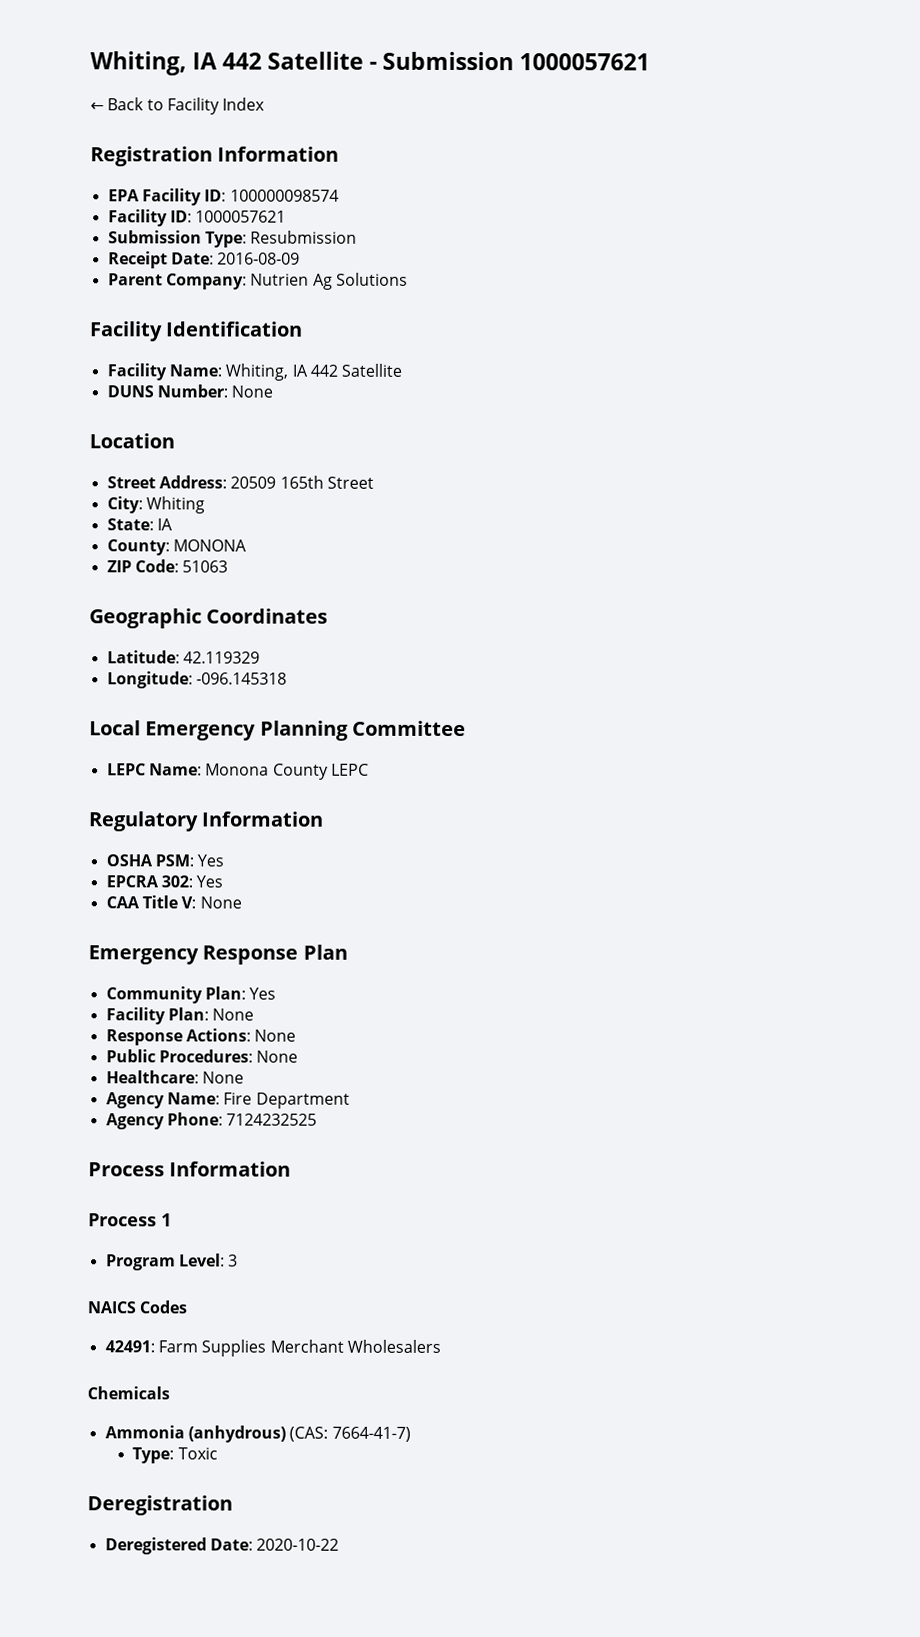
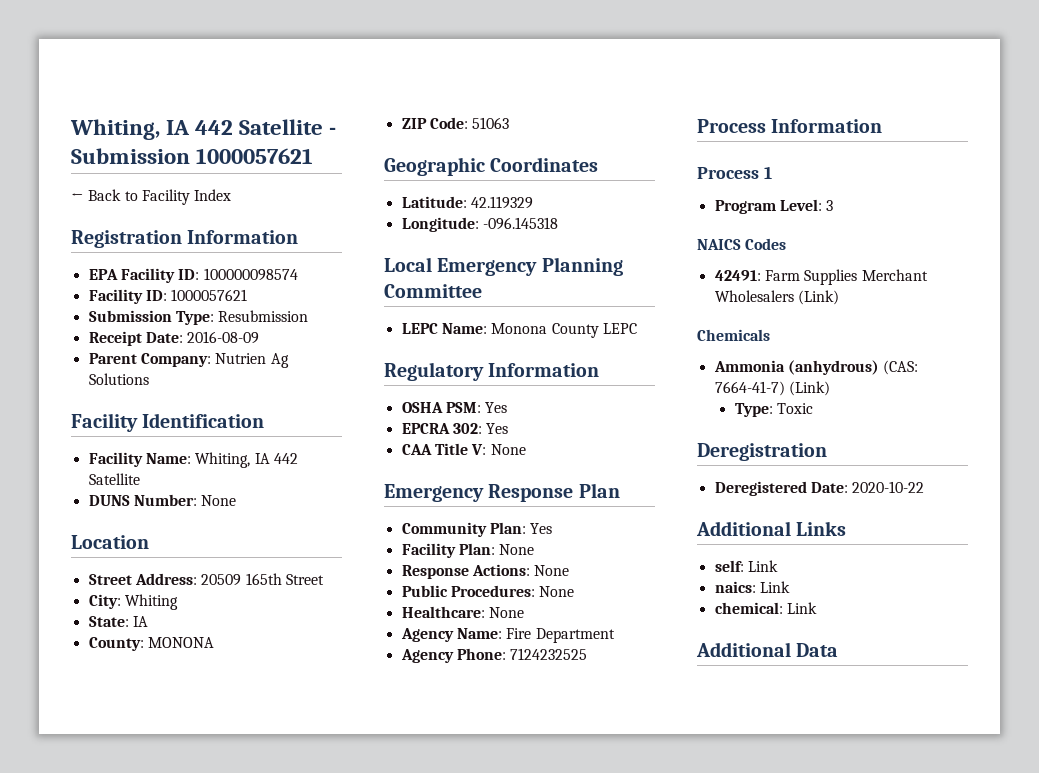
(441, 1346) none -> [797,290,839,305] (Link)
(411, 1434) none -> [788,381,830,396] (Link)
(340, 1544) none -> [696,521,847,536] [714,560,778,572] [714,581,790,593] [714,602,817,614] [696,642,839,657] // Additional Links // self: Link // naics: Link // chemical: Link // Additional Data

